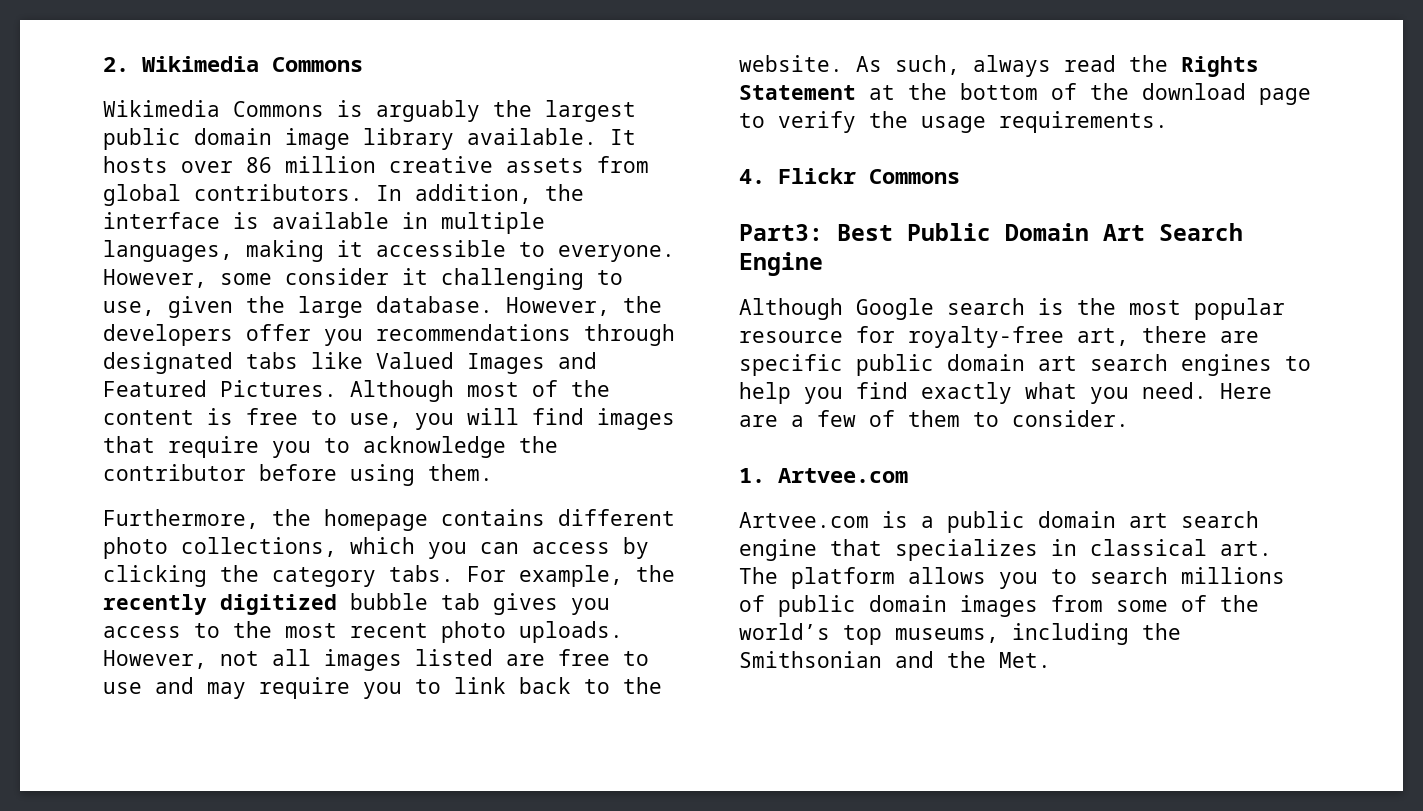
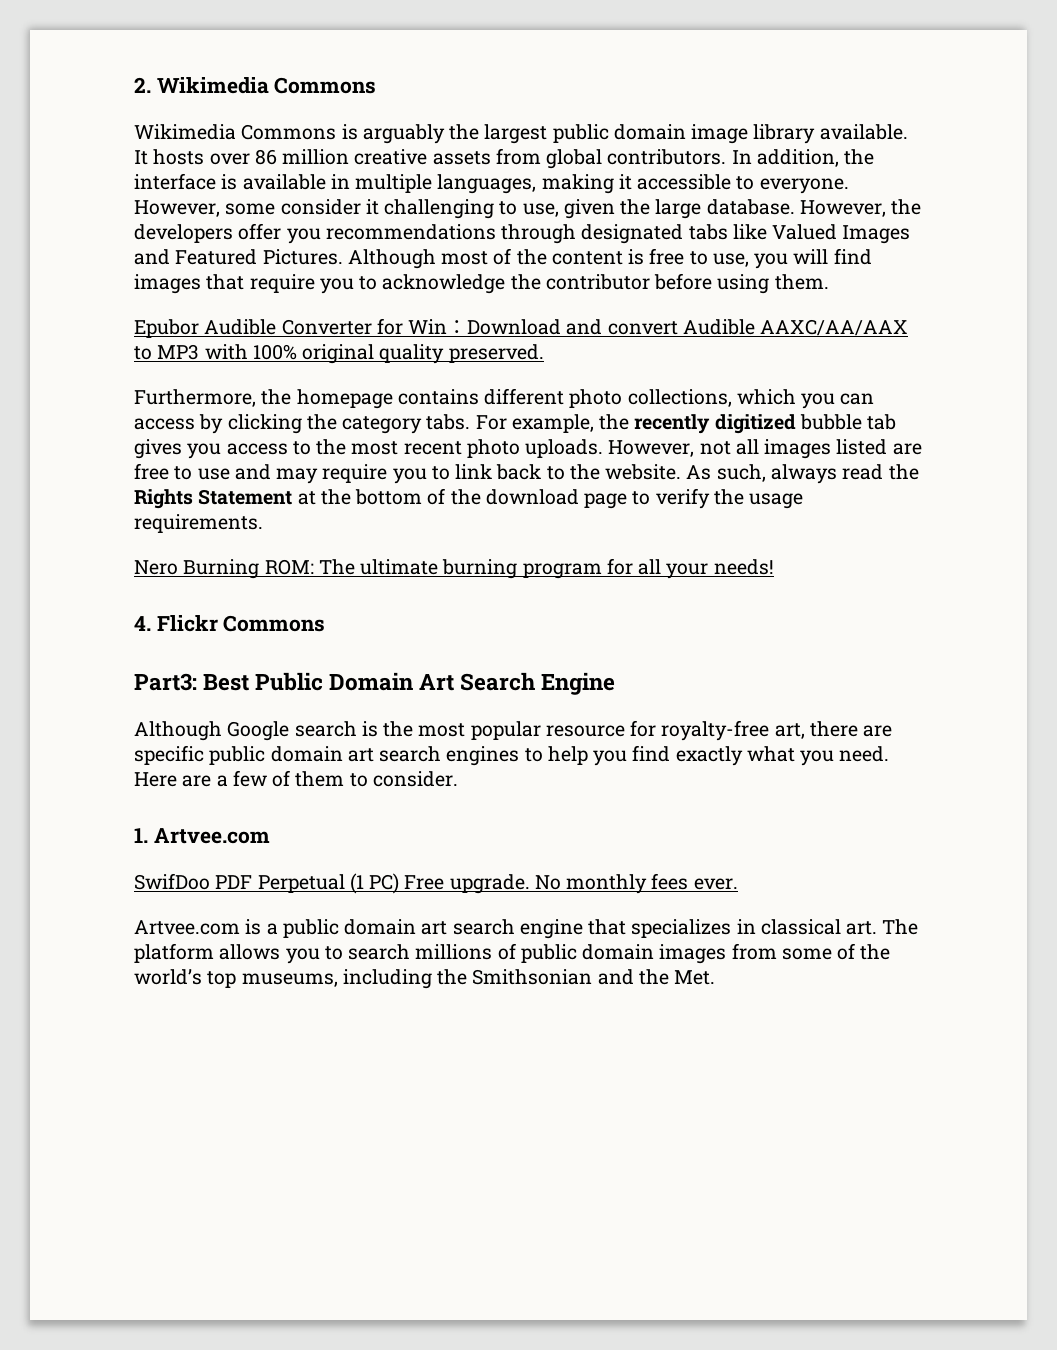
(493, 472) none -> [134,318,909,338] [134,344,544,364] // Epubor Audible Converter for Win：Download and convert Audible AAXC/AA/AAX to MP3 with 100% original quality preserved.
(1168, 122) none -> [134,558,774,579] // Nero Burning ROM: The ultimate burning program for all your needs!
(908, 475) none -> [134,873,738,894] // SwifDoo PDF Perpetual (1 PC) Free upgrade. No monthly fees ever.

